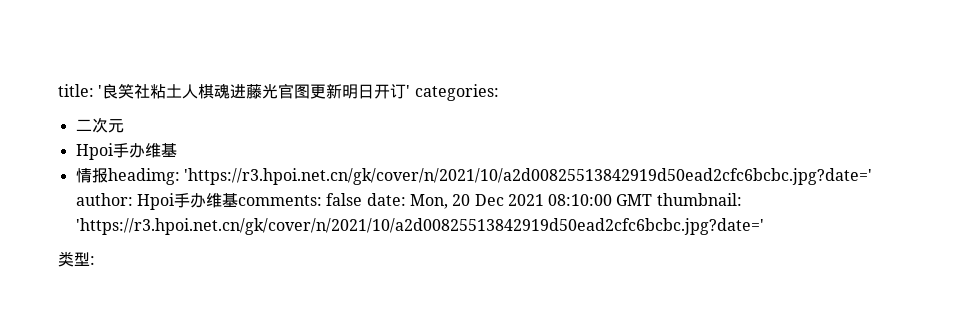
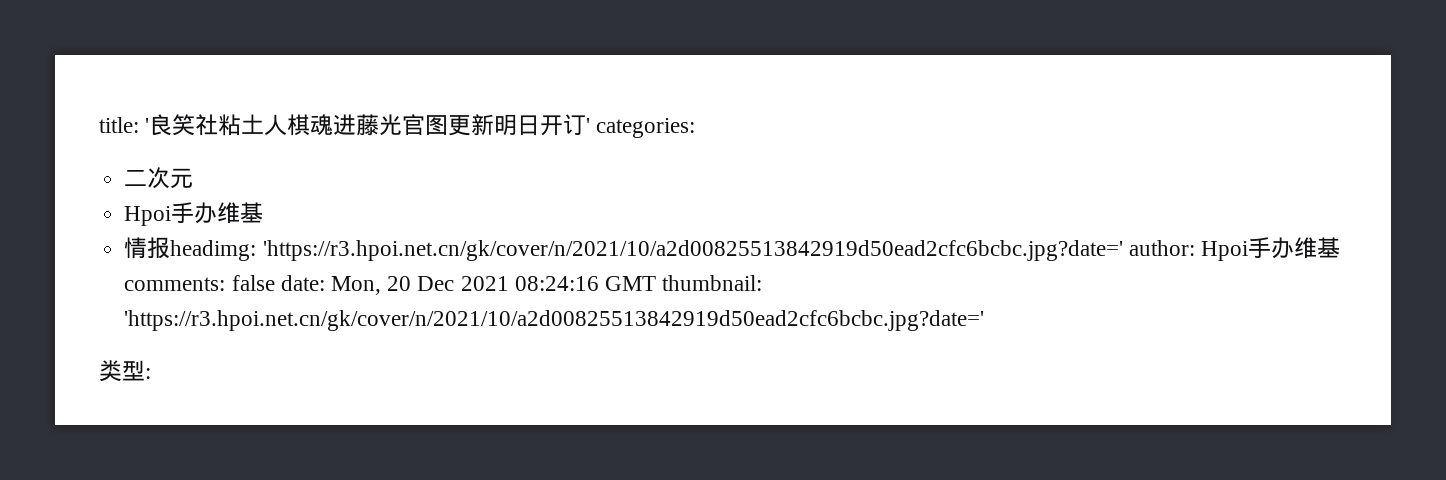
[548,194,613,206] 08:10:00 -> [514,276,599,291] 08:24:16

